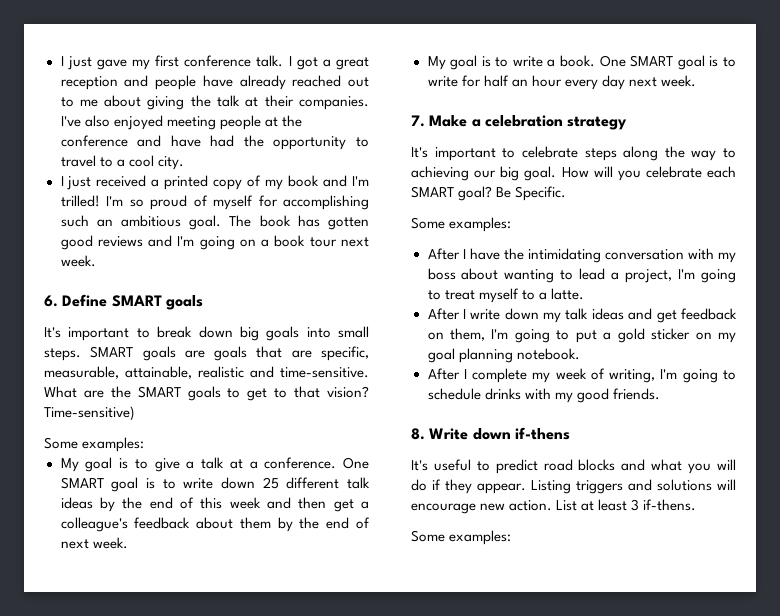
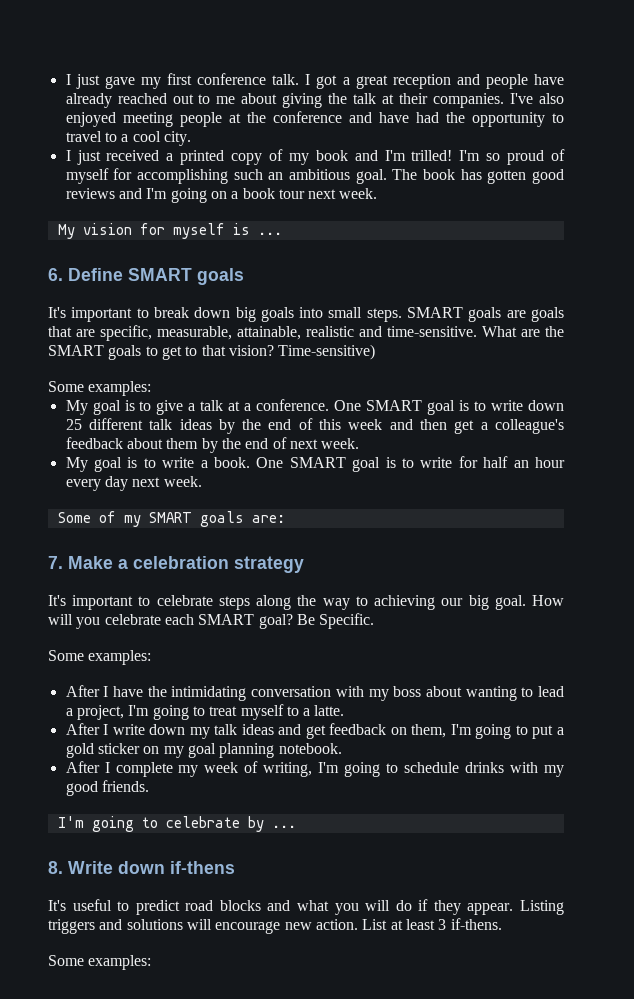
(96, 261) none -> [57,223,282,239] // My vision for myself is ...
(696, 81) none -> [57,511,285,527] // Some of my SMART goals are:
(660, 394) none -> [57,816,296,832] // I'm going to celebrate by ...

